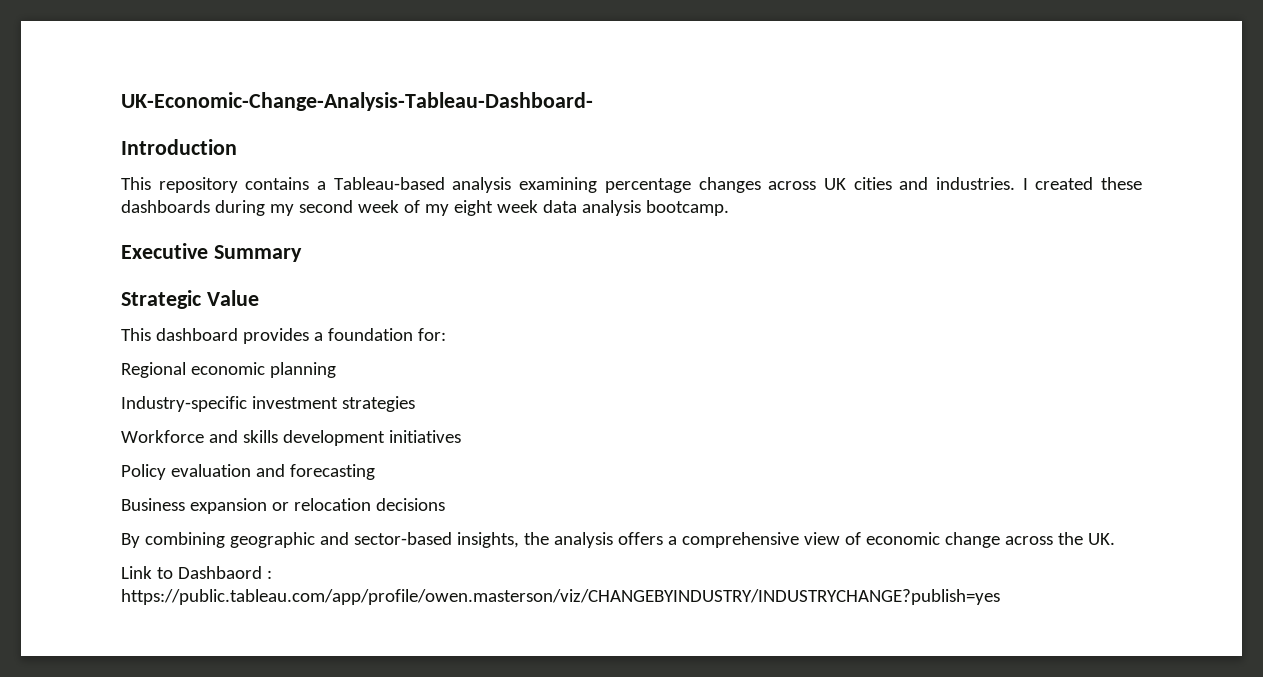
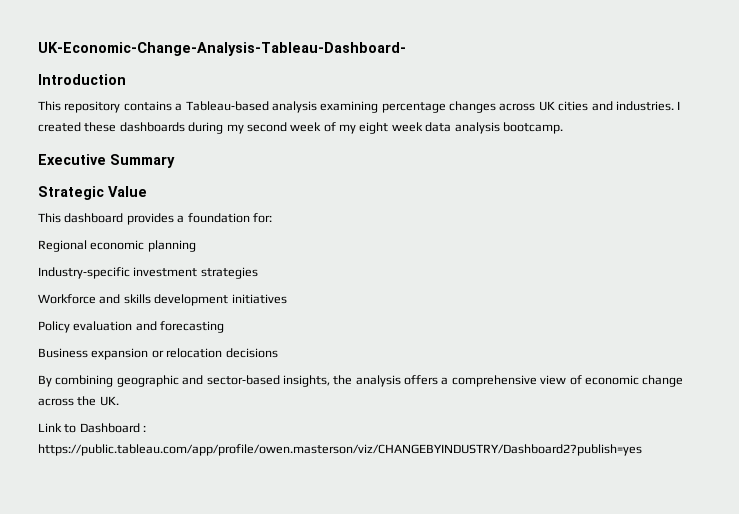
[177,566,272,579] [121,589,1000,605] Dashbaord : https://public.tableau.com/app/profile/owen.masterson/viz/CHANGEBYINDUSTRY/INDUSTRYCHANGE?publish=yes -> [79,423,147,433] [38,444,642,456] Dashboard : https://public.tableau.com/app/profile/owen.masterson/viz/CHANGEBYINDUSTRY/Dashboard2?publish=yes

